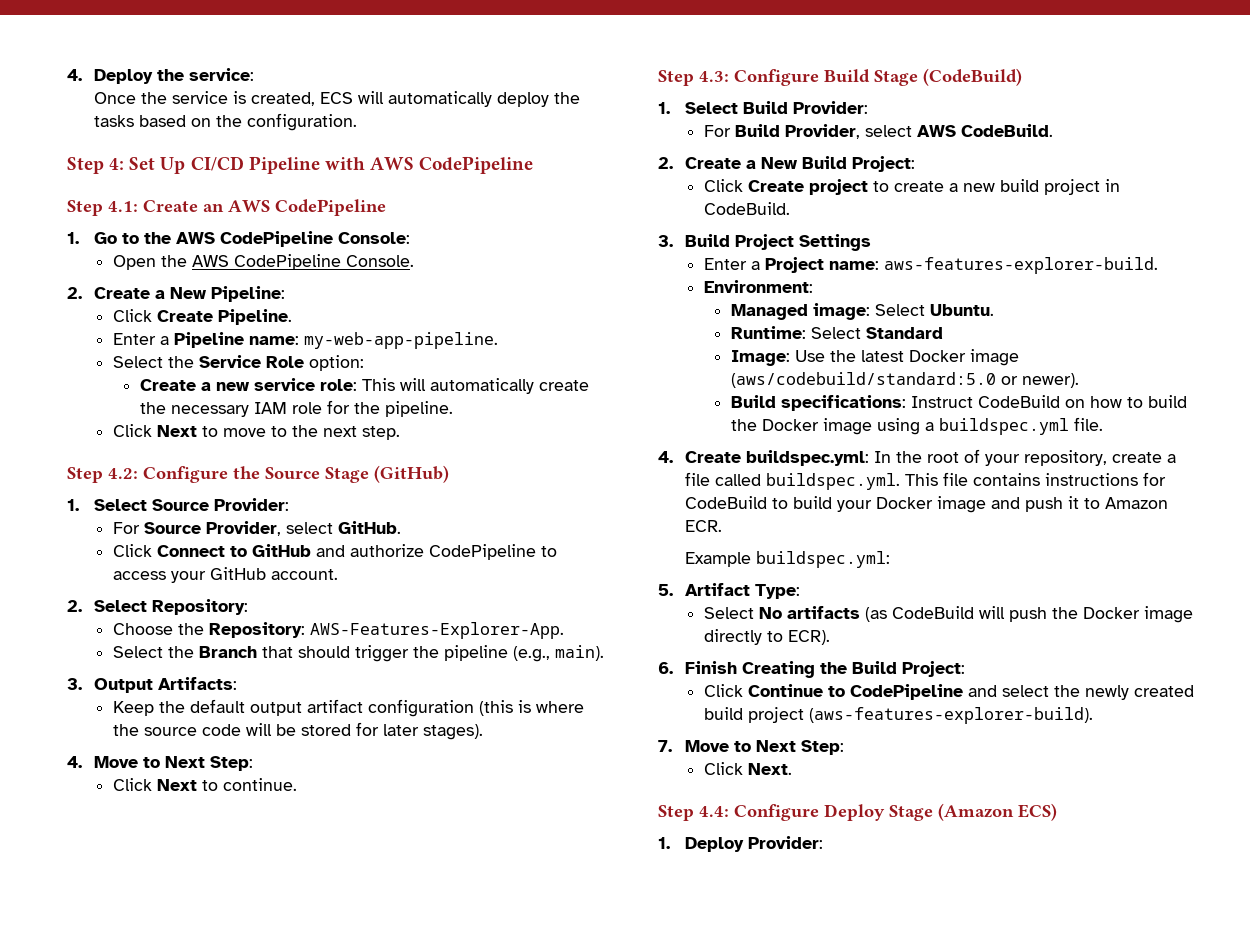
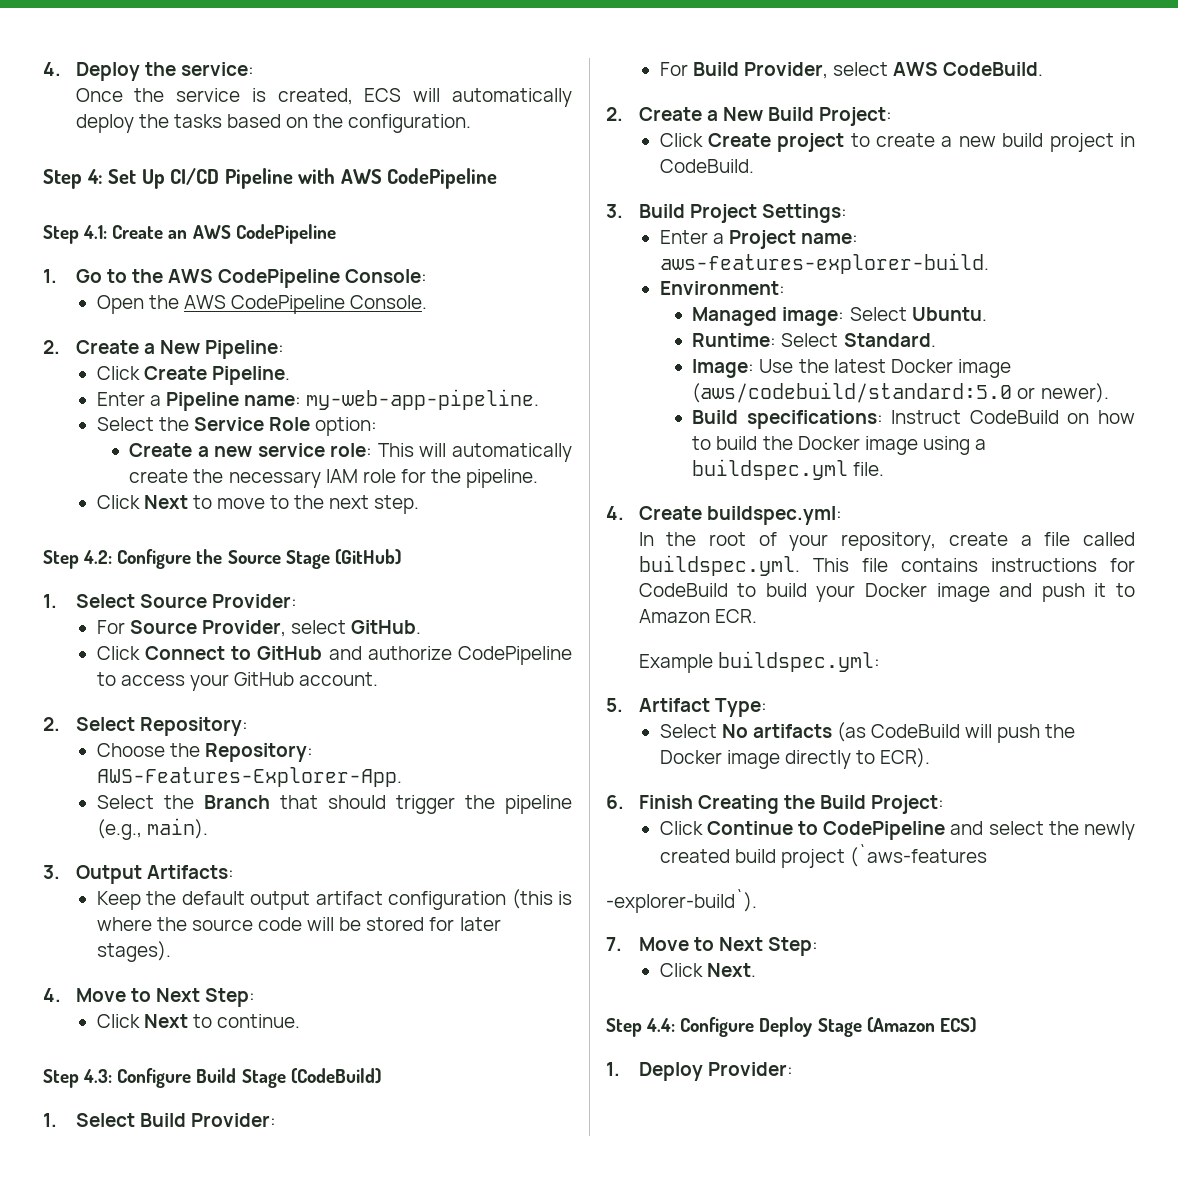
[798,234,871,251] Settings -> [761,204,847,223] Settings:
[865,327,943,339] Standard -> [843,333,936,347] Standard.
(869, 458) none -> (842, 515) //
[809,707,1094,724] (aws-features-explorer-build). -> [849,844,987,867] [606,889,757,913] (`aws-features // -explorer-build`).

